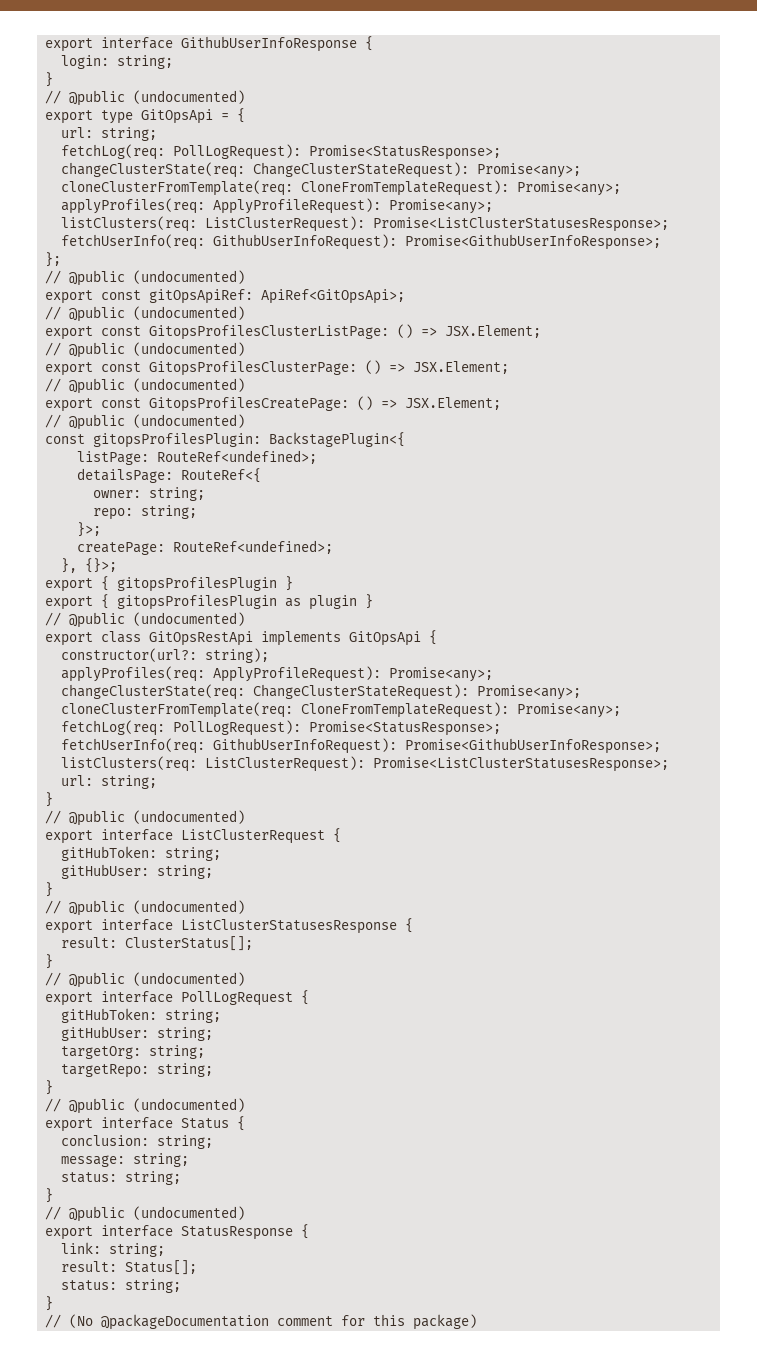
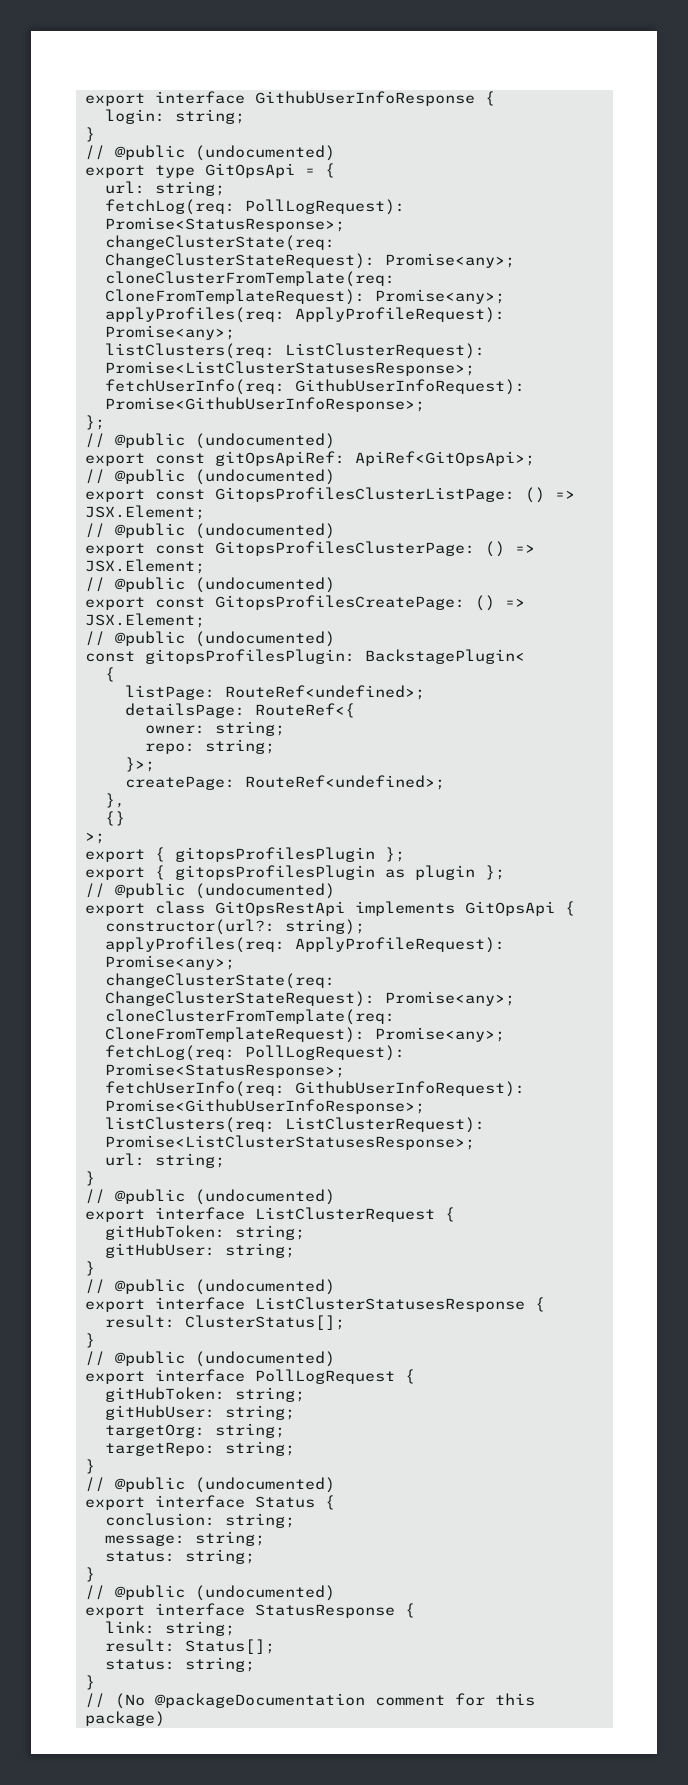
[269,432,406,447] BackstagePlugin<{ -> [364,649,525,664] [104,667,115,682] BackstagePlugin< // {
[85,558,118,573] [45,576,294,592] {}>; // export { gitopsProfilesPlugin } -> [104,811,125,826] [84,832,105,844] [84,847,405,862] // {} // >; // export { gitopsProfilesPlugin };
[365,594,374,609] } -> [484,865,505,880] };

